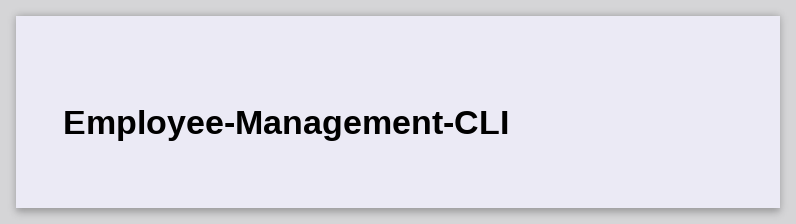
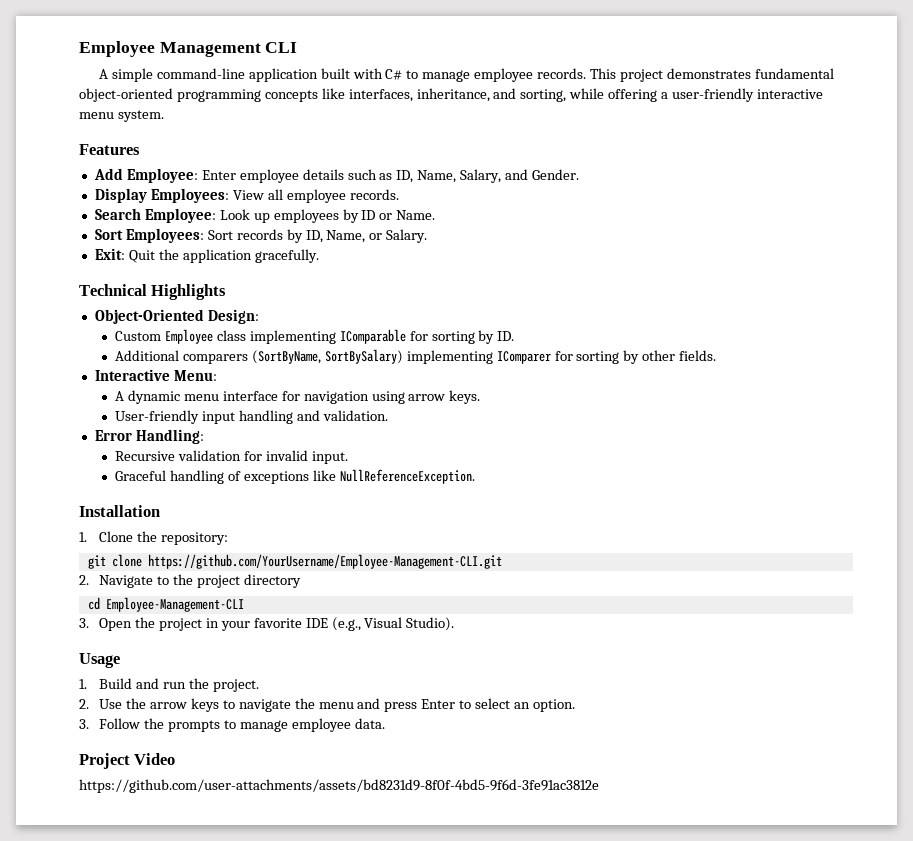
[63,110,509,141] Employee-Management-CLI -> [79,41,298,57] [98,68,834,82] [79,88,823,102] [79,110,164,122] [79,144,140,155] [93,168,580,183] [94,188,399,203] [94,208,436,223] [94,228,428,243] [94,248,319,263] [79,284,227,300] [94,309,259,324] [115,329,515,344] [115,349,717,364] [94,369,217,381] [115,390,481,404] [115,410,388,424] [94,429,204,444] [115,450,348,464] [115,469,475,484] [79,505,160,517] [79,531,228,545] [87,554,502,569] [79,574,301,588] [87,597,244,612] [79,617,455,631] [79,653,120,668] [79,678,259,692] [79,698,575,712] [79,718,385,732] [79,753,176,769] [79,779,599,793] Employee Management CLI // A simple command-line application built with C# to manage employee records. This project demonstrates fundamental object-oriented programming concepts like interfaces, inheritance, and sorting, while offering a user-friendly interactive menu system. // Features // Add Employee: Enter employee details such as ID, Name, Salary, and Gender. // Display Employees: View all employee records. // Search Employee: Look up employees by ID or Name. // Sort Employees: Sort records by ID, Name, or Salary. // Exit: Quit the application gracefully. // Technical Highlights // Object-Oriented Design: // Custom Employee class implementing IComparable for sorting by ID. // Additional comparers (SortByName, SortBySalary) implementing IComparer for sorting by other fields. // Interactive Menu: // A dynamic menu interface for navigation using arrow keys. // User-friendly input handling and validation. // Error Handling: // Recursive validation for invalid input. // Graceful handling of exceptions like NullReferenceException. // Installation // 1. Clone the repository: // git clone https://github.com/YourUsername/Employee-Management-CLI.git // 2. Navigate to the project directory // cd Employee-Management-CLI // 3. Open the project in your favorite IDE (e.g., Visual Studio). // Usage // 1. Build and run the project. // 2. Use the arrow keys to navigate the menu and press Enter to select an option. // 3. Follow the prompts to manage employee data. // Project Video // https://github.com/user-attachments/assets/bd8231d9-8f0f-4bd5-9f6d-3fe91ac3812e

